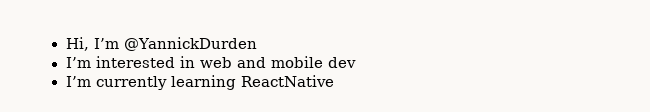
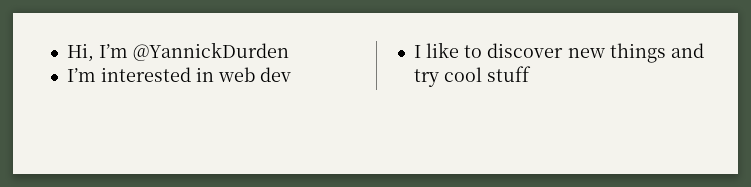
[236,56,323,68] and mobile -> (255, 74) none
[65,75,334,90] I’m currently learning ReactNative -> [413,42,704,63] [413,66,531,87] I like to discover new things and try cool stuff

